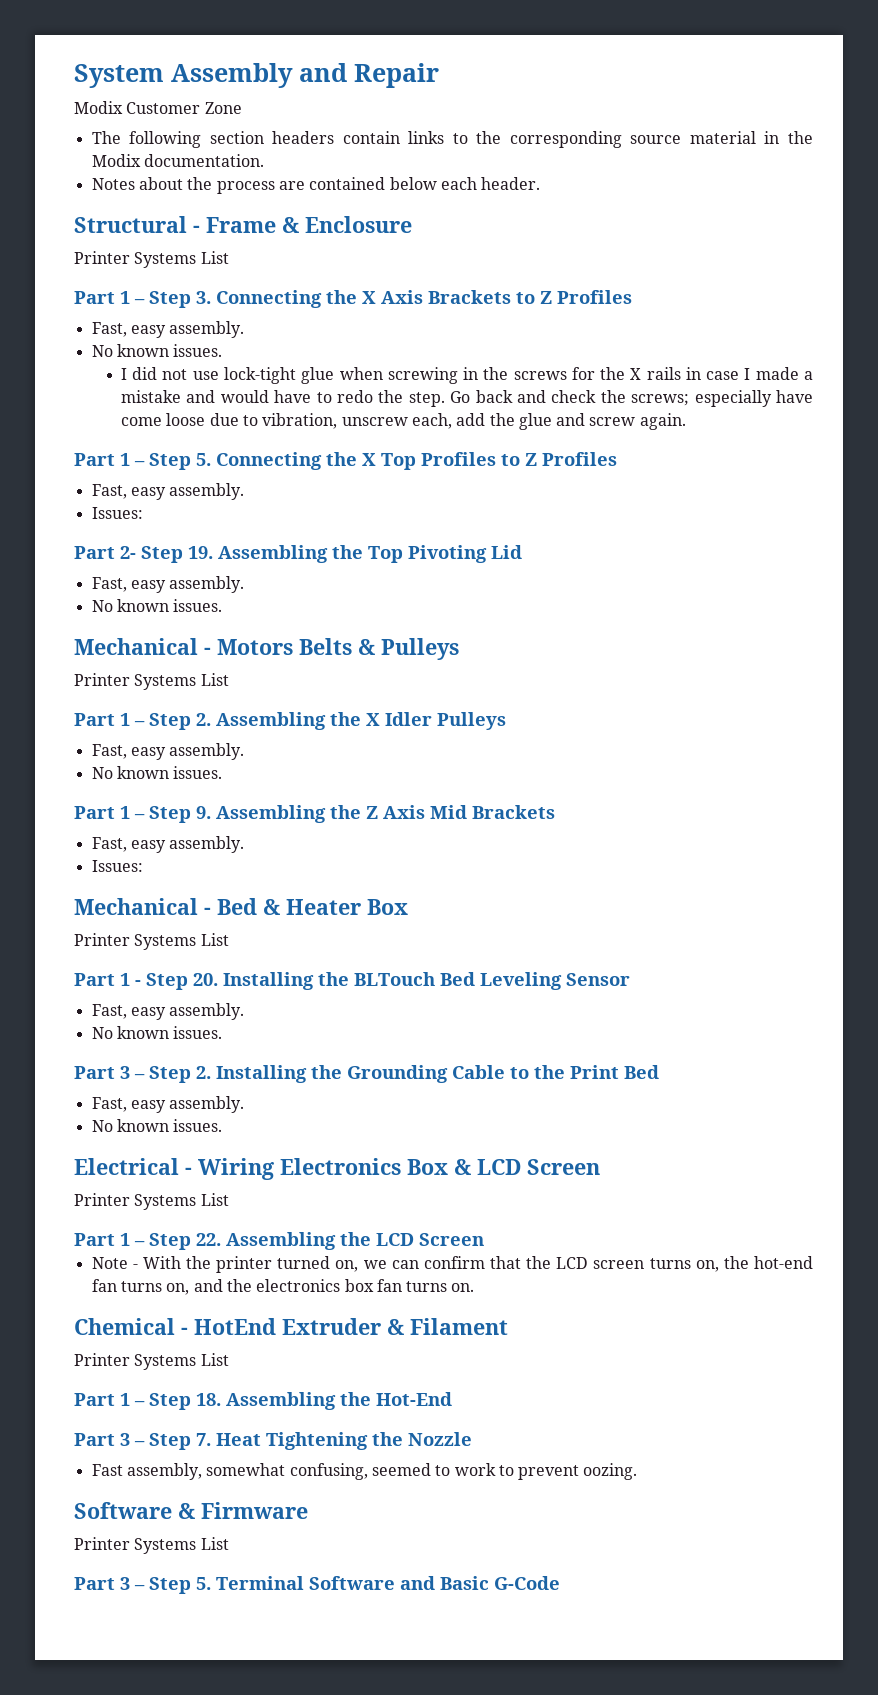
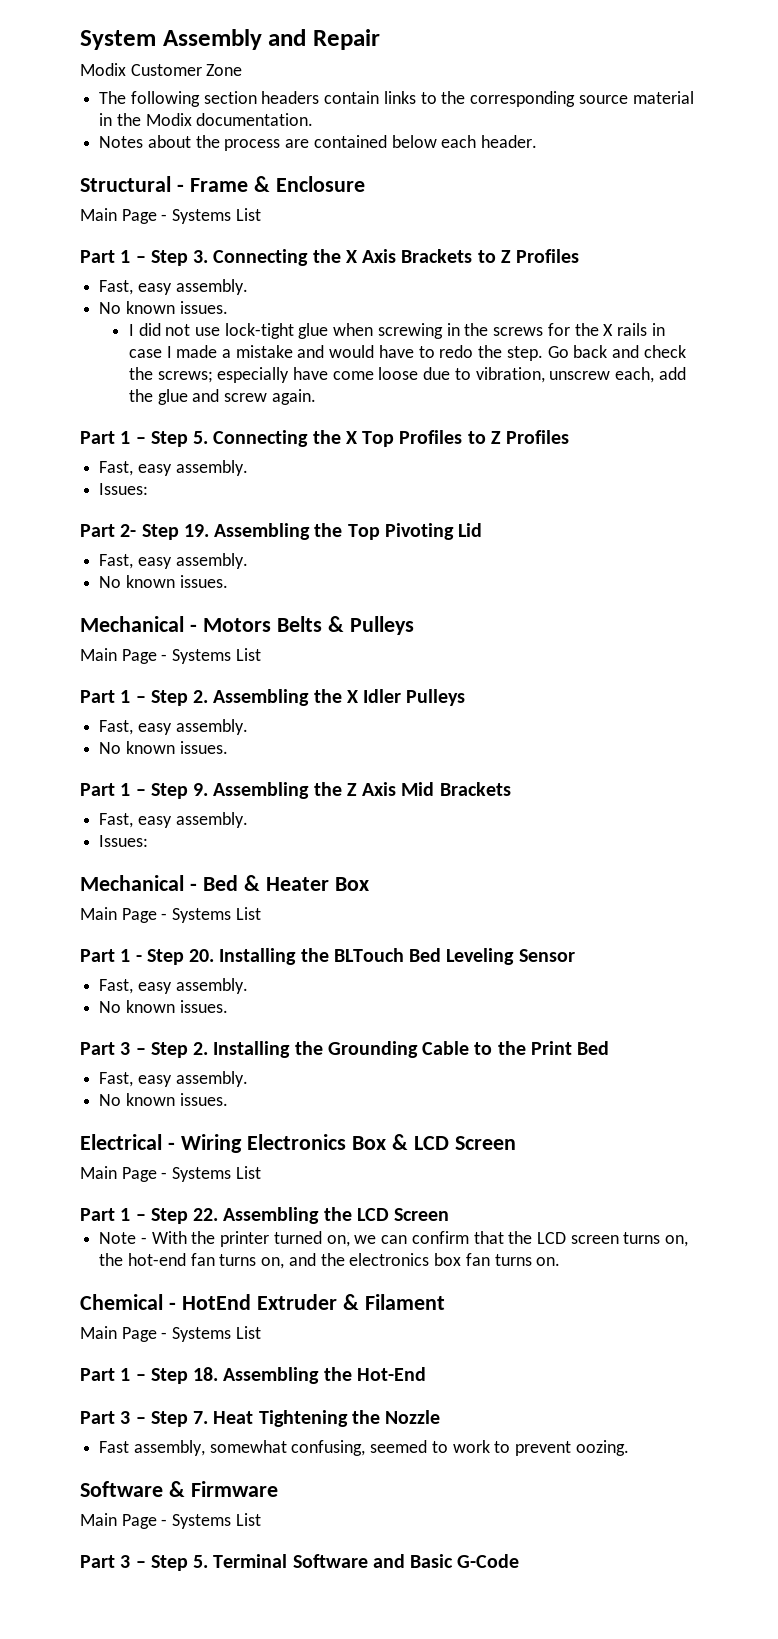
[74,251,130,264] Printer -> [80,208,168,224] Main Page -
[74,673,130,686] Printer -> [80,648,168,664] Main Page -
[74,933,130,946] Printer -> [80,907,168,923] Main Page -
[74,1193,130,1206] Printer -> [80,1166,168,1182] Main Page -
[74,1353,130,1366] Printer -> [80,1326,168,1342] Main Page -
[74,1537,130,1550] Printer -> [80,1513,168,1529] Main Page -

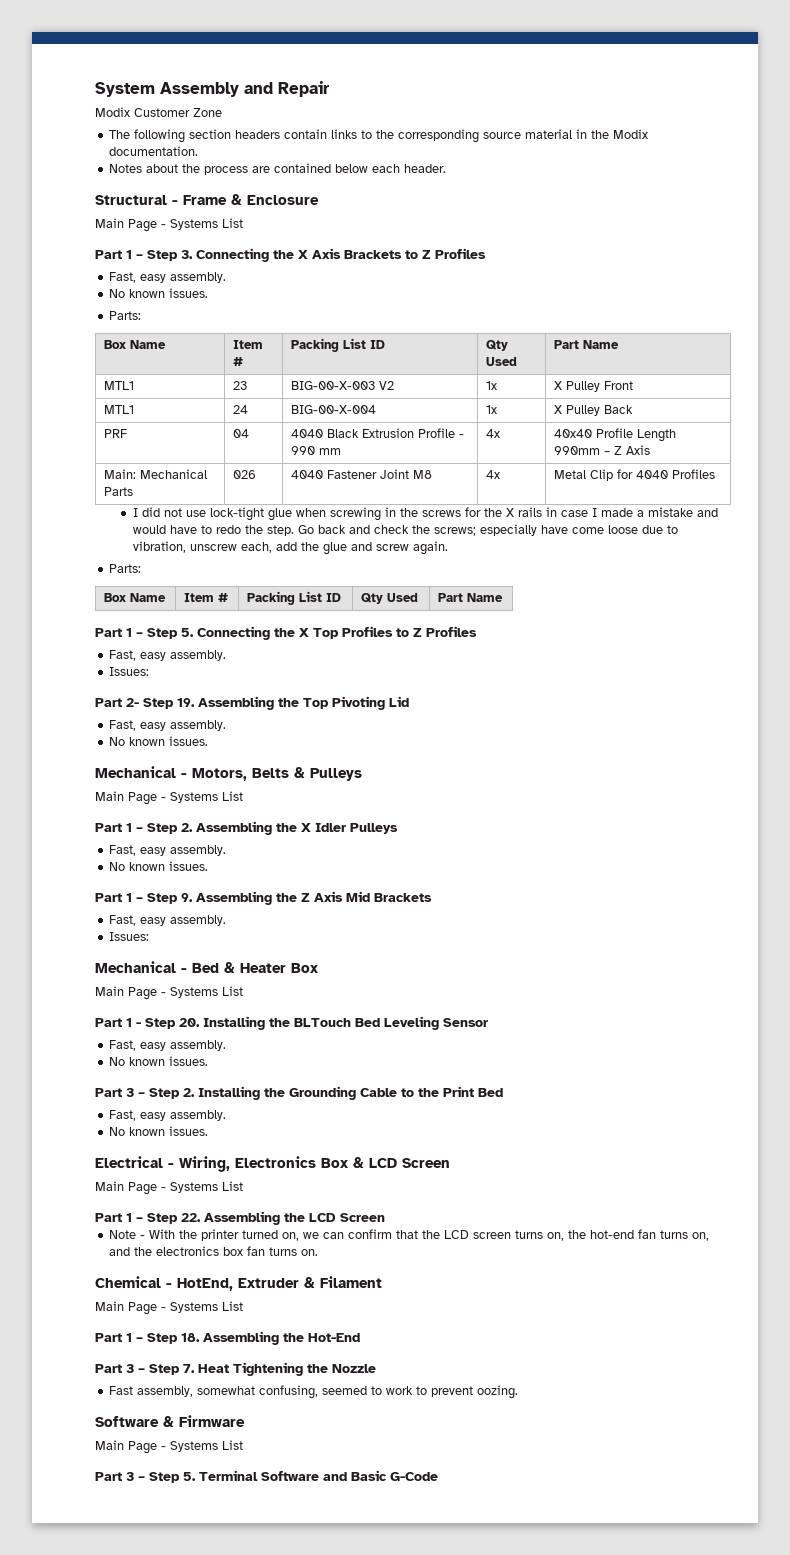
(228, 307) none -> [109,311,142,320] [103,340,166,349] [232,340,263,349] [232,357,243,366] [290,338,385,352] [485,340,508,351] [485,357,517,366] [553,340,619,349] [103,381,134,390] [232,381,247,390] [290,381,394,390] [485,381,497,390] [553,381,633,392] [103,405,134,414] [232,405,248,414] [290,405,376,414] [485,405,497,414] [553,405,633,416] [103,429,127,438] [232,429,249,438] [290,428,464,438] [290,446,341,455] [485,429,500,438] [553,428,676,442] [553,445,650,455] [103,469,207,479] [103,487,133,496] [232,470,256,479] [290,469,432,479] [485,470,500,479] [553,469,715,481] // Parts: // Box Name | Item # | Packing List ID | Qty Used | Part Name // MTL1 | 23 | BIG-00-X-003 V2 | 1x | X Pulley Front // MTL1 | 24 | BIG-00-X-004 | 1x | X Pulley Back // PRF | 04 | 4040 Black Extrusion Profile - 990 mm | 4x | 40x40 Profile Length 990mm – Z Axis // Main: Mechanical Parts | 026 | 4040 Fastener Joint M8 | 4x | Metal Clip for 4040 Profiles
(316, 397) none -> [109,564,142,573] [103,593,166,602] [183,593,228,602] [246,591,341,605] [360,593,418,604] [437,593,503,602] // Parts: // Box Name | Item # | Packing List ID | Qty Used | Part Name
[202,618,271,632] Motors -> [192,768,247,781] Motors,
[180,1134,242,1153] Wiring -> [179,1156,230,1172] Wiring,
[181,1294,251,1310] HotEnd -> [177,1278,233,1291] HotEnd,

